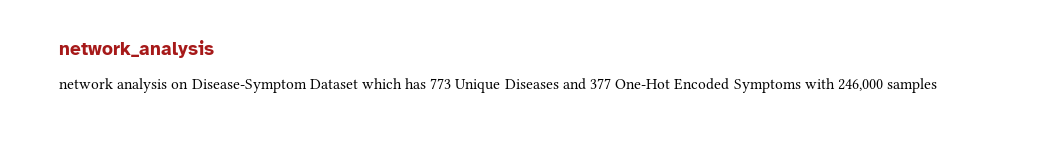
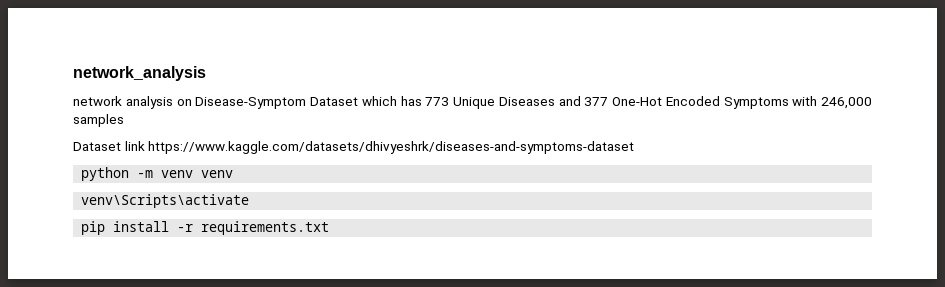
(938, 85) none -> [73,141,635,154] [81,167,234,181] [81,194,250,208] [81,221,330,235] // Dataset link https://www.kaggle.com/datasets/dhivyeshrk/diseases-and-symptoms-dataset // python -m venv venv // venv\Scripts\activate // pip install -r requirements.txt

